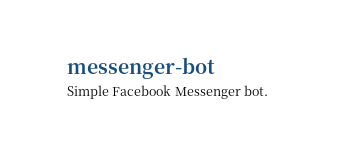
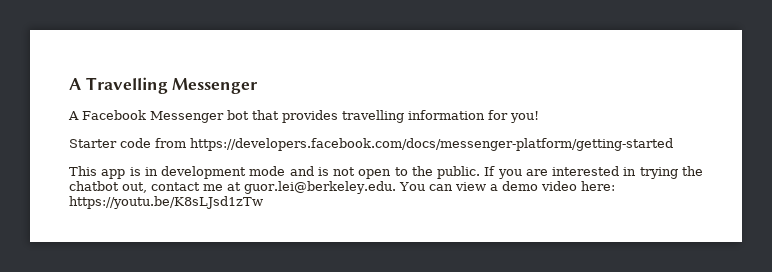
[67,57,215,79] [67,85,269,99] messenger-bot // Simple Facebook Messenger bot. -> [69,77,259,94] [68,110,539,123] [69,138,673,151] [69,166,703,179] [69,181,615,194] [69,196,263,209] A Travelling Messenger // A Facebook Messenger bot that provides travelling information for you! // Starter code from https://developers.facebook.com/docs/messenger-platform/getting-started // This app is in development mode and is not open to the public. If you are interested in trying the chatbot out, contact me at guor.lei@berkeley.edu. You can view a demo video here: https://youtu.be/K8sLJsd1zTw

